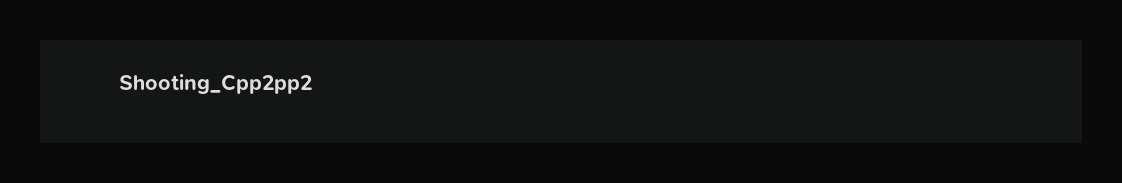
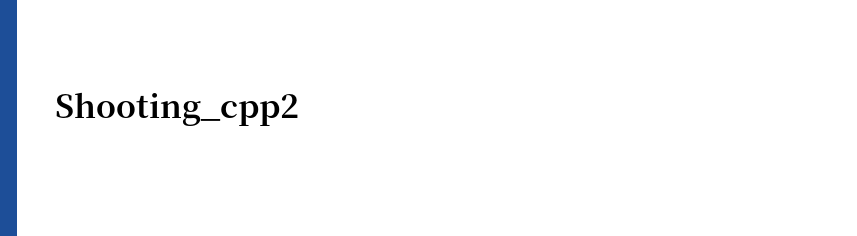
[119,74,312,94] Shooting_Cpp2pp2 -> [55,92,299,126] Shooting_cpp2

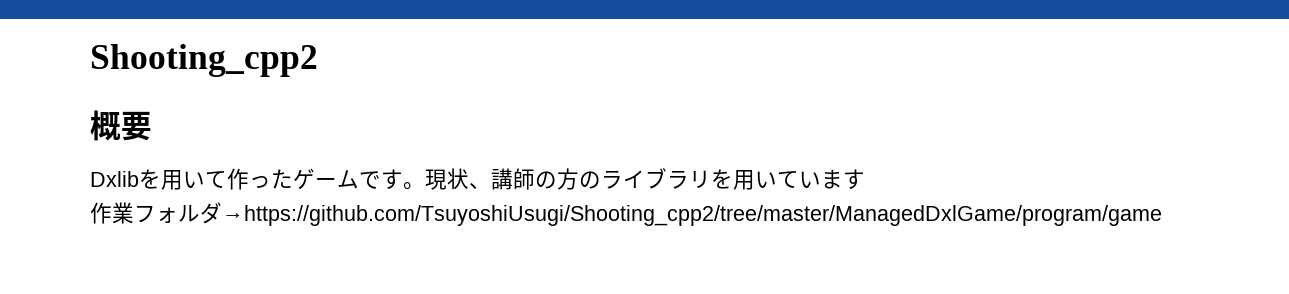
(299, 109) none -> [90,110,152,141] [90,168,865,190] [90,202,1162,226] // 概要 // Dxlibを用いて作ったゲームです。現状、講師の方のライブラリを用いています // 作業フォルダ→https://github.com/TsuyoshiUsugi/Shooting_cpp2/tree/master/ManagedDxlGame/program/game

